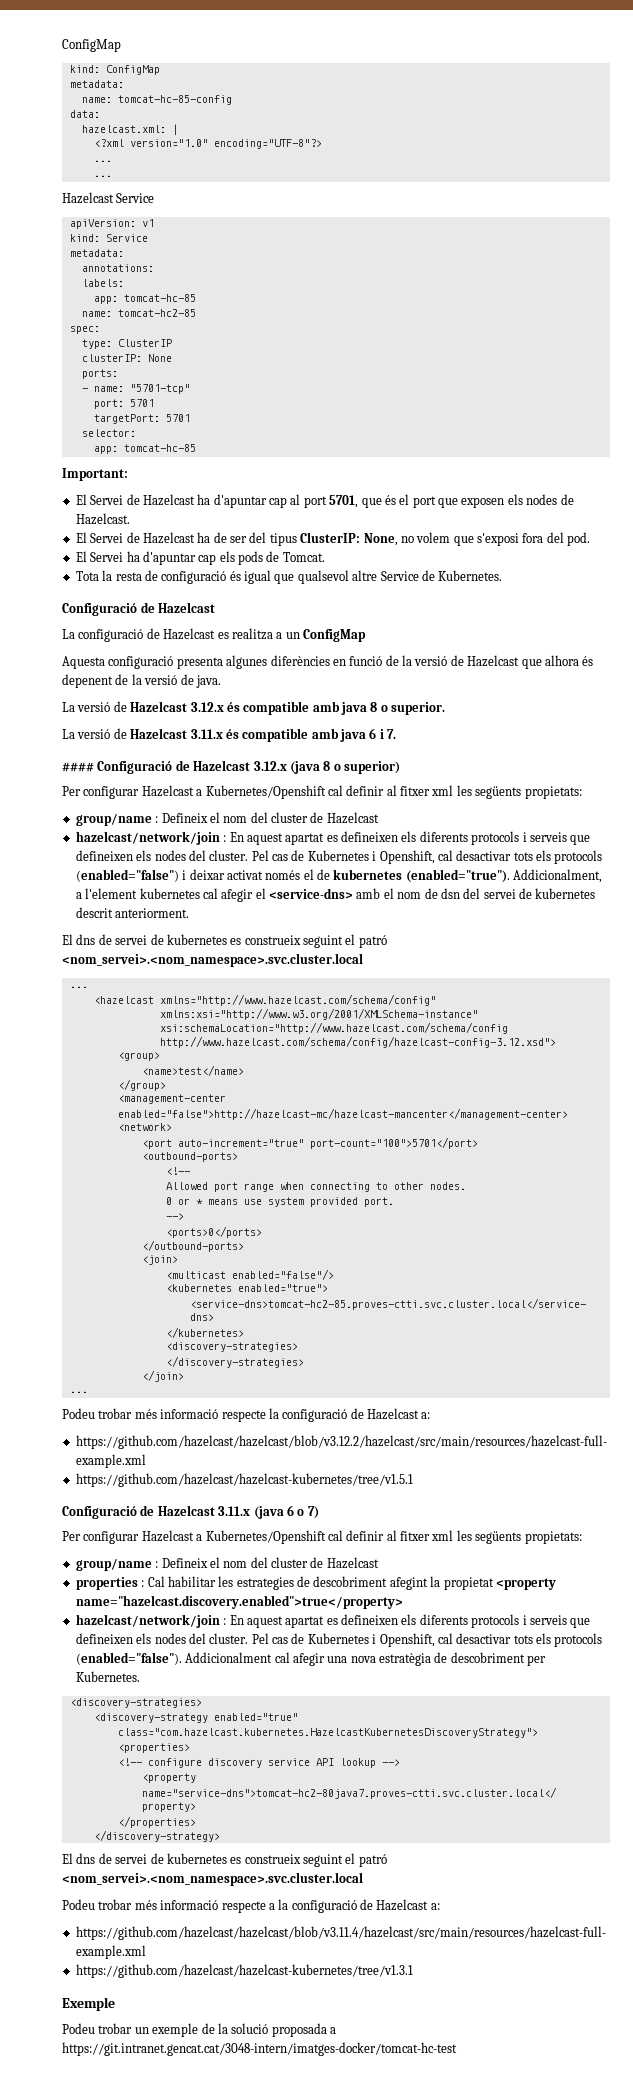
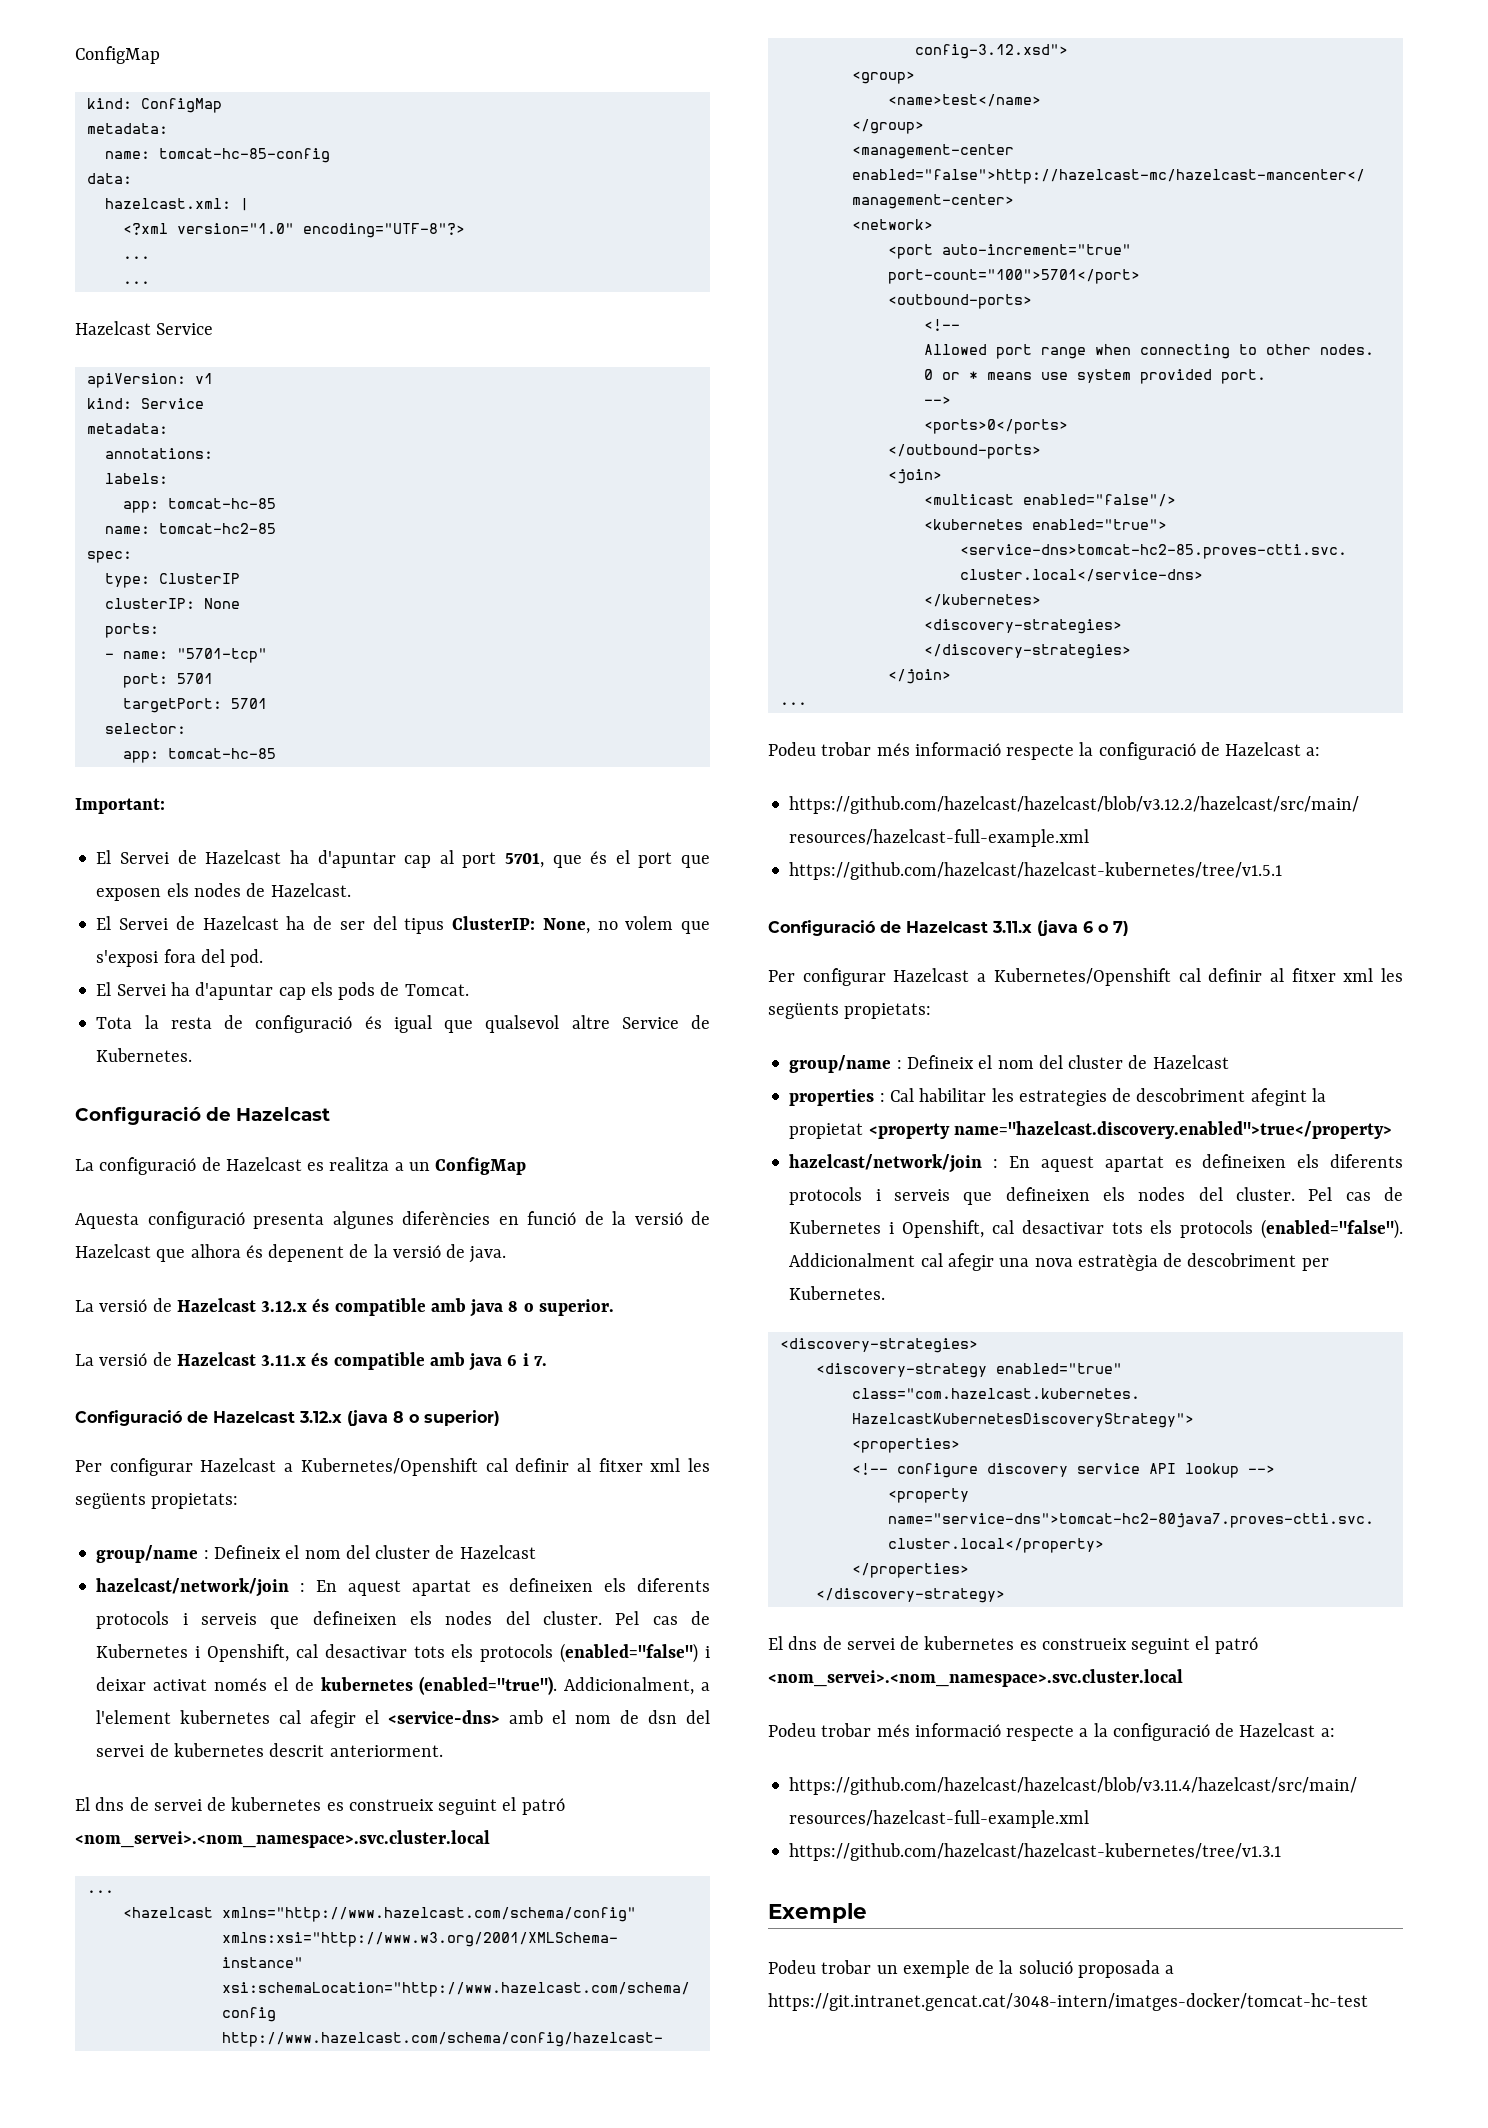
[62,762,94,772] #### -> (547, 1361) none

